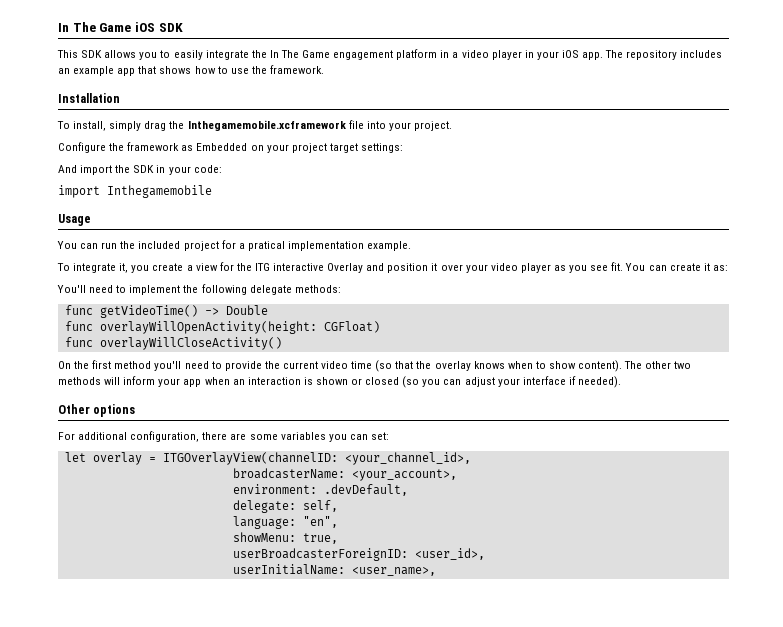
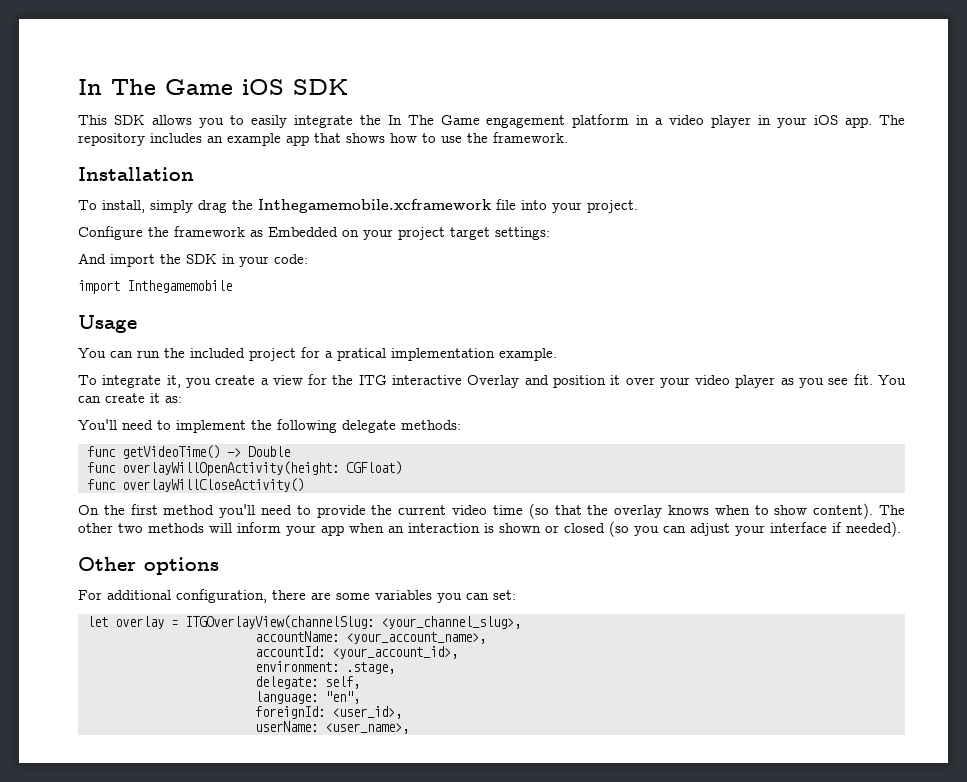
[162,452,471,465] [232,468,457,481] ITGOverlayView(channelID: <your_channel_id>, // broadcasterName: <your_account>, -> [184,615,521,629] [254,631,486,644] [254,646,458,659] ITGOverlayView(channelSlug: <your_channel_slug>, // accountName: <your_account_name>, // accountId: <your_account_id>,
[323,484,408,496] .devDefault, -> [345,662,395,674] .stage,
[232,532,338,544] [232,548,408,561] showMenu: true, // userBroadcasterForeignID: -> [254,706,325,719] foreignId:
[232,564,345,575] userInitialName: -> [254,721,318,732] userName:

